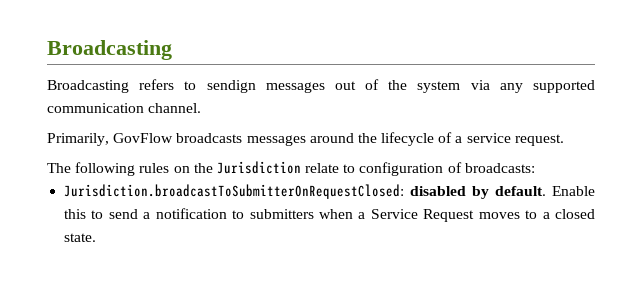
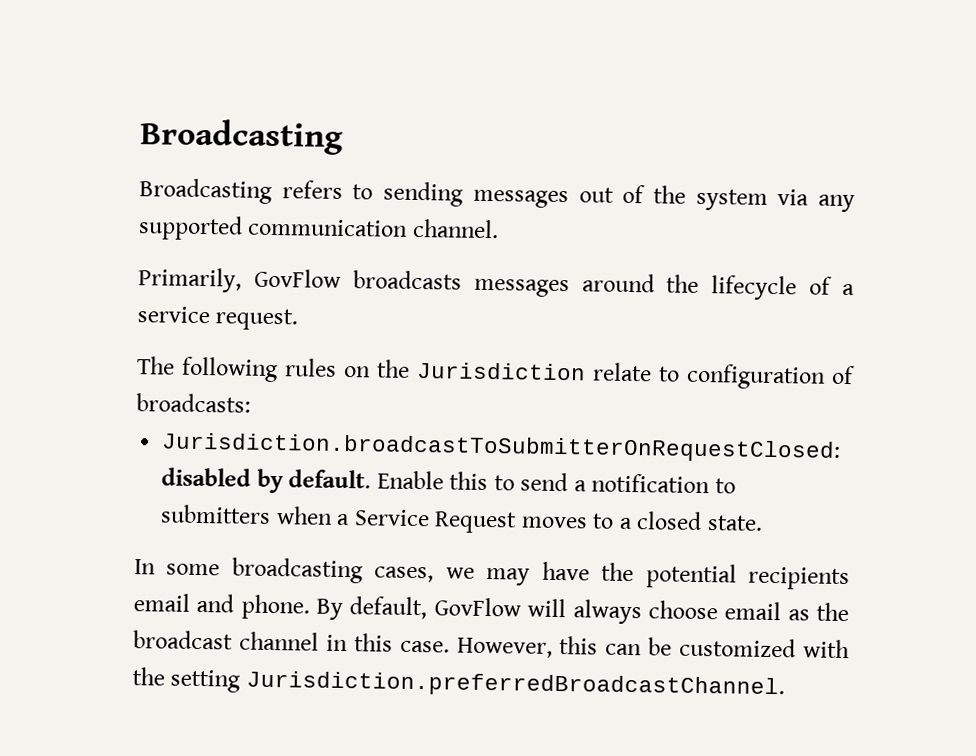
[206,80,256,93] sendign -> [383,181,464,207] sending
(97, 237) none -> [134,557,851,591] [133,593,849,625] [133,630,850,659] [132,667,785,700] // In some broadcasting cases, we may have the potential recipients email and phone. By default, GovFlow will always choose email as the broadcast channel in this case. However, this can be customized with the setting Jurisdiction.preferredBroadcastChannel.

